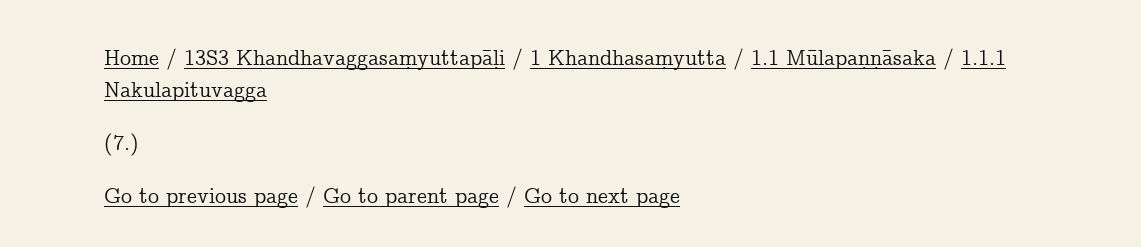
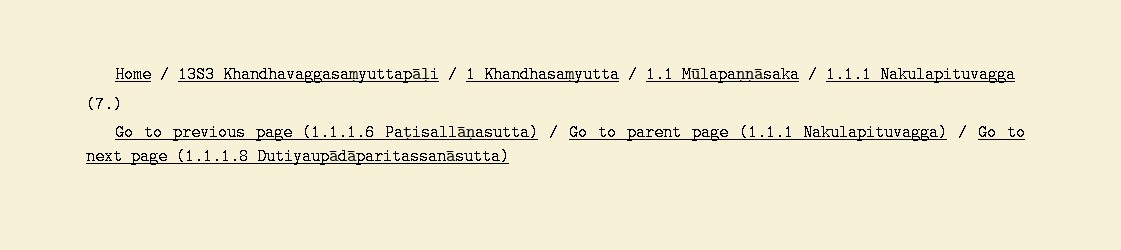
(298, 200) none -> [302,124,540,141] (1.1.1.6 Paṭisallāṇasutta)
(499, 200) none -> [738,124,949,141] (1.1.1 Nakulapituvagga)
(680, 200) none -> [176,148,510,165] (1.1.1.8 Dutiyaupādāparitassanāsutta)

